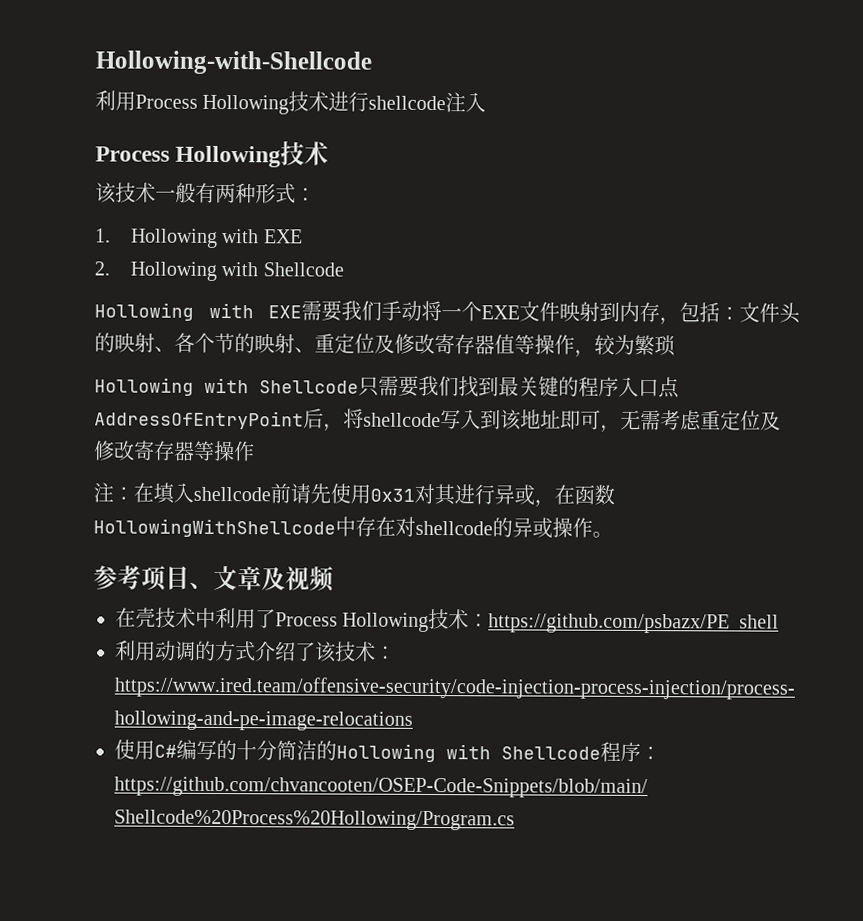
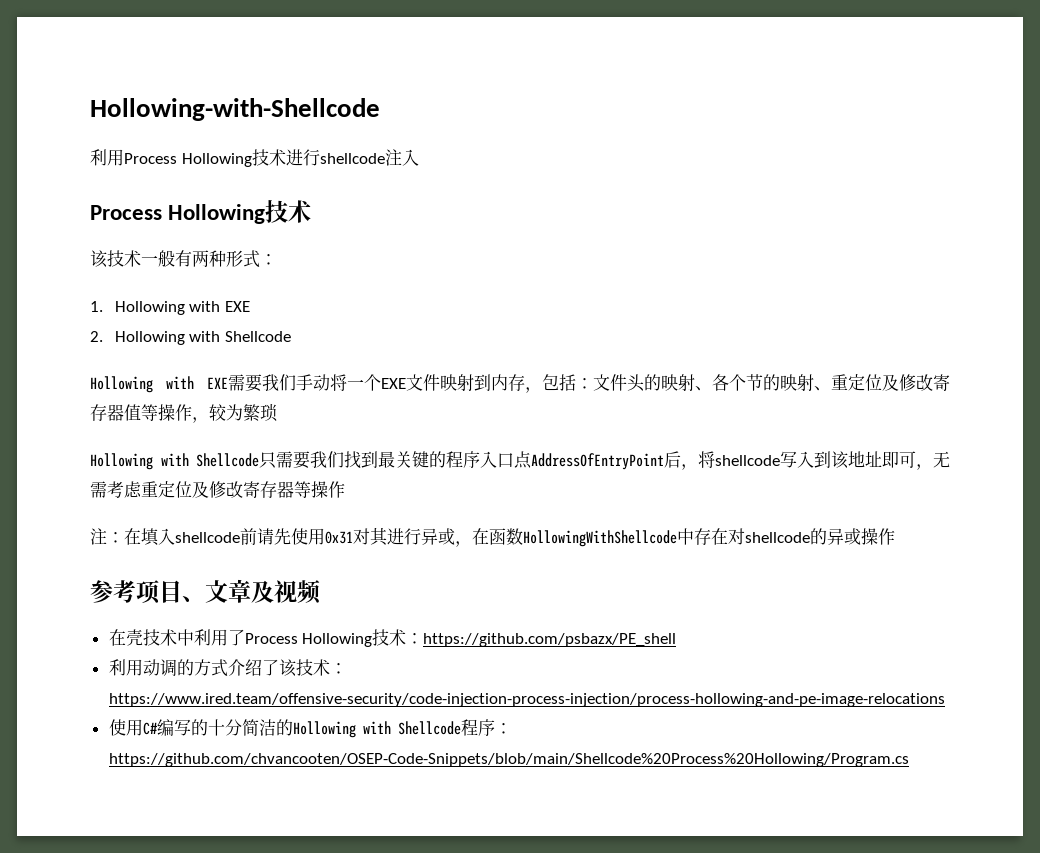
[592,531,613,538] 。 -> (895, 536) none

